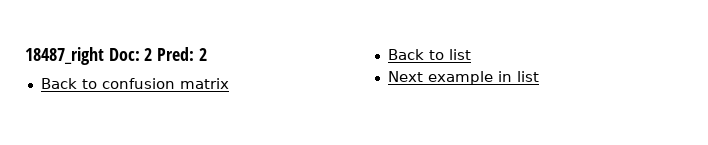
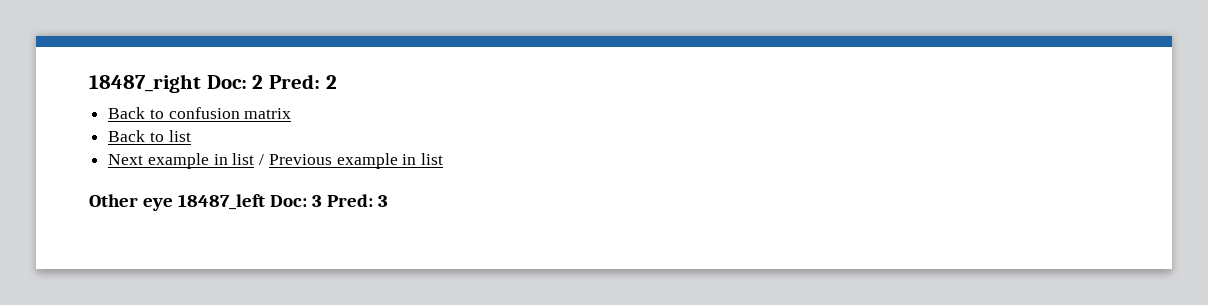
(539, 76) none -> [259,153,444,169] [89,194,388,211] / Previous example in list // Other eye 18487_left Doc: 3 Pred: 3

